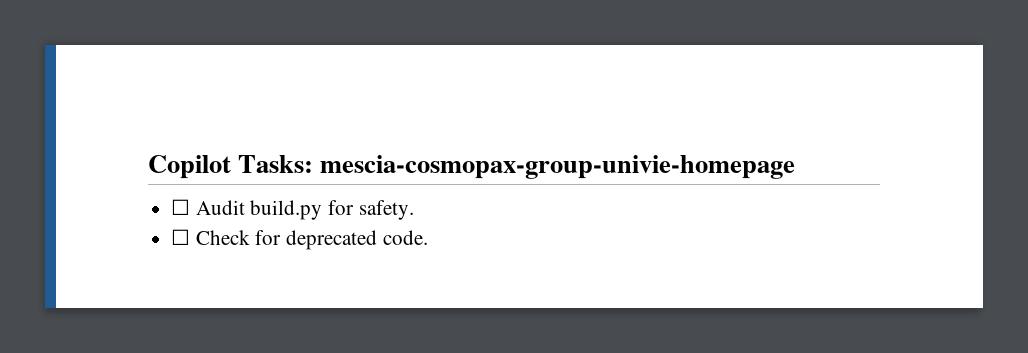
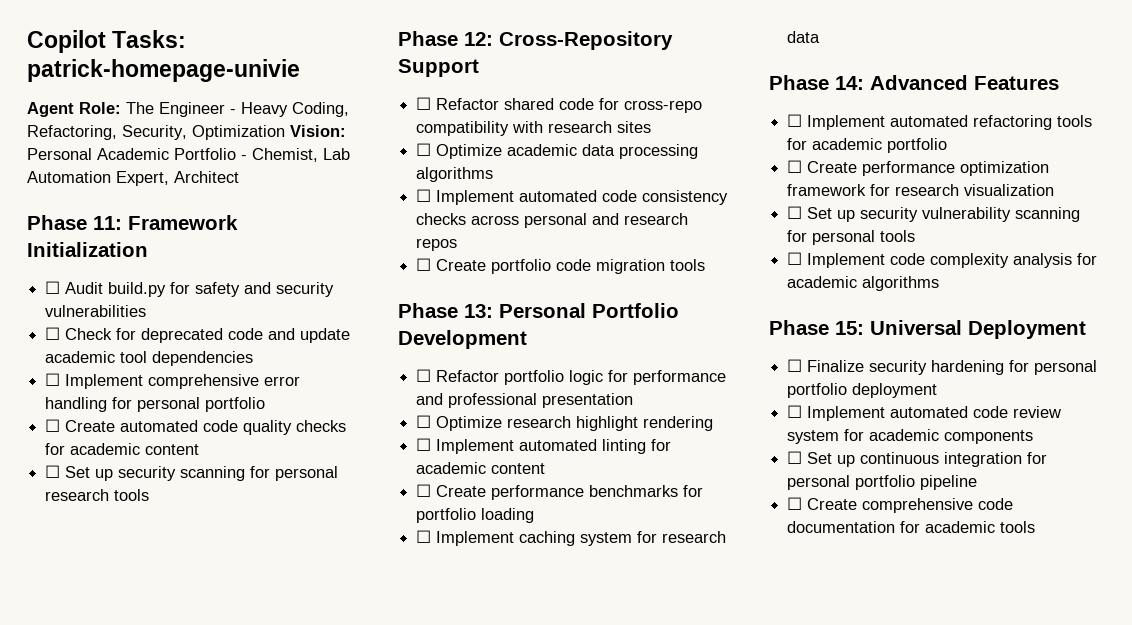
[320,155,796,179] mescia-cosmopax-group-univie-homepage -> [27,59,300,82] [27,102,349,117] [27,125,346,140] [27,148,350,162] [27,171,239,186] [27,215,238,230] [27,242,148,257] patrick-homepage-univie // Agent Role: The Engineer - Heavy Coding, Refactoring, Security, Optimization Vision: Personal Academic Portfolio - Chemist, Lab Automation Expert, Architect // Phase 11: Framework Initialization
[358,200,414,220] safety. -> [195,282,335,297] [45,305,147,317] safety and security vulnerabilities
[382,230,428,245] code. -> [228,328,351,343] [45,351,254,366] [45,373,301,389] [45,397,266,412] [45,419,347,435] [45,443,200,455] [45,465,339,481] [45,489,150,501] [398,31,673,50] [398,59,479,77] [416,97,703,113] [416,121,652,136] [416,143,699,159] [416,167,494,182] [416,189,729,205] [416,213,689,228] [416,238,458,251] [416,258,706,274] [398,303,679,318] [398,330,527,349] [416,369,727,385] [416,393,634,408] [416,415,714,431] [416,438,672,454] [416,462,546,474] [416,484,704,500] [416,508,535,523] [416,530,727,546] [787,31,821,43] [769,75,1059,90] [787,114,1093,130] [787,138,948,153] [787,160,1050,176] [787,184,1055,196] [787,206,1081,222] [787,230,916,245] [787,252,1098,268] [787,276,940,291] [769,320,1086,339] [787,359,1098,375] [787,383,938,398] [787,405,1062,421] [787,429,1034,444] [787,451,1048,467] [787,475,978,490] [787,497,1014,513] [787,521,1036,533] code and update academic tool dependencies // ☐ Implement comprehensive error handling for personal portfolio // ☐ Create automated code quality checks for academic content // ☐ Set up security scanning for personal research tools // Phase 12: Cross-Repository Support // ☐ Refactor shared code for cross-repo compatibility with research sites // ☐ Optimize academic data processing algorithms // ☐ Implement automated code consistency checks across personal and research repos // ☐ Create portfolio code migration tools // Phase 13: Personal Portfolio Development // ☐ Refactor portfolio logic for performance and professional presentation // ☐ Optimize research highlight rendering // ☐ Implement automated linting for academic content // ☐ Create performance benchmarks for portfolio loading // ☐ Implement caching system for research data // Phase 14: Advanced Features // ☐ Implement automated refactoring tools for academic portfolio // ☐ Create performance optimization framework for research visualization // ☐ Set up security vulnerability scanning for personal tools // ☐ Implement code complexity analysis for academic algorithms // Phase 15: Universal Deployment // ☐ Finalize security hardening for personal portfolio deployment // ☐ Implement automated code review system for academic components // ☐ Set up continuous integration for personal portfolio pipeline // ☐ Create comprehensive code documentation for academic tools

